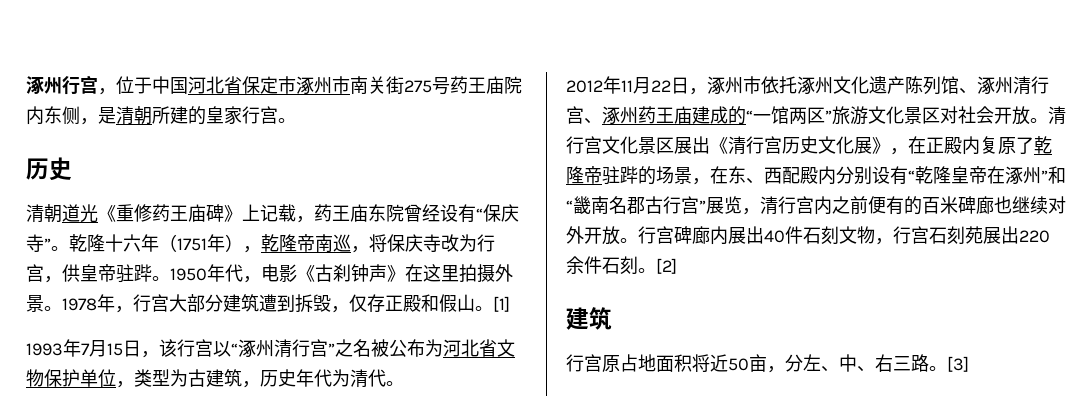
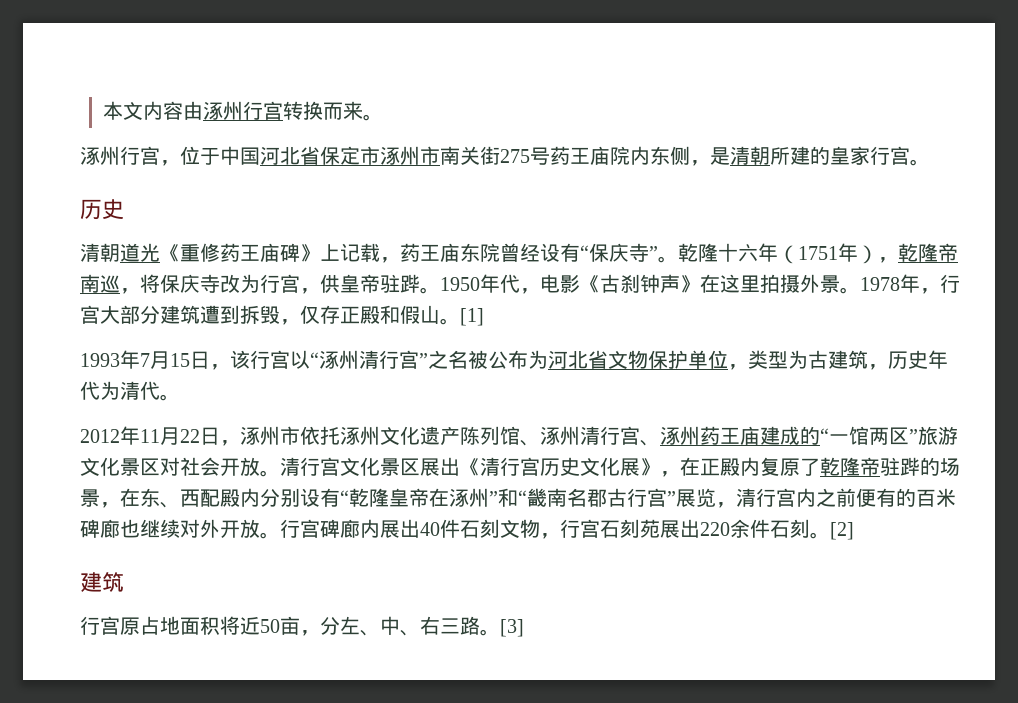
(26, 85) none -> [103,101,384,121] 本文内容由涿州行宫转换而来。 //

